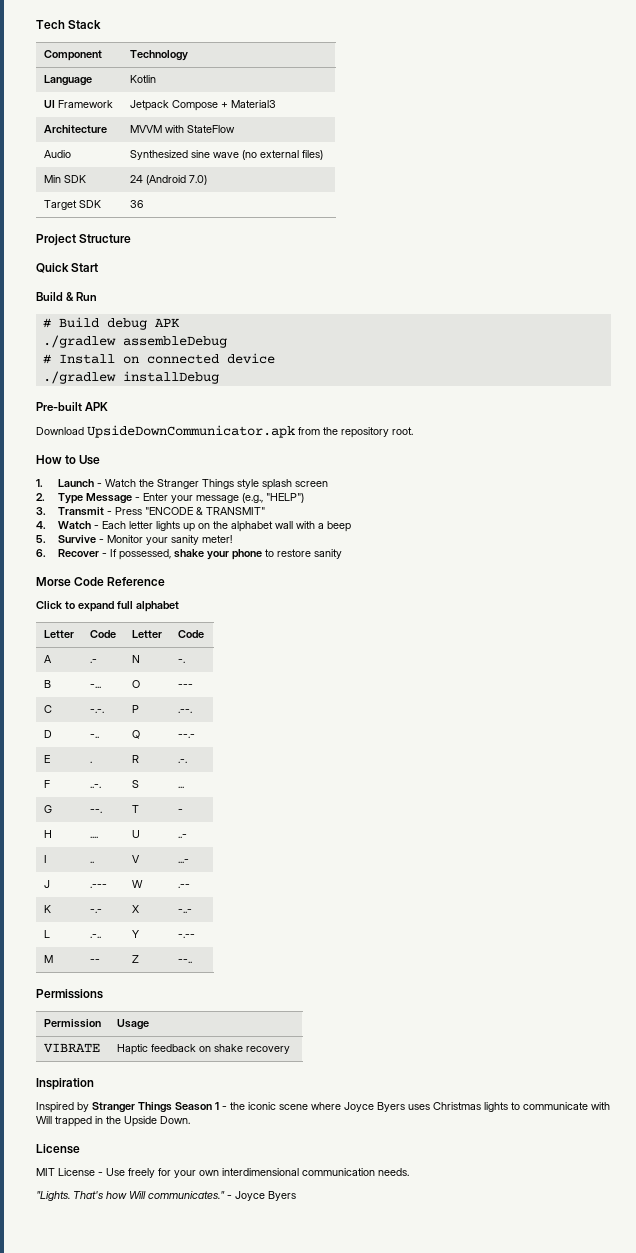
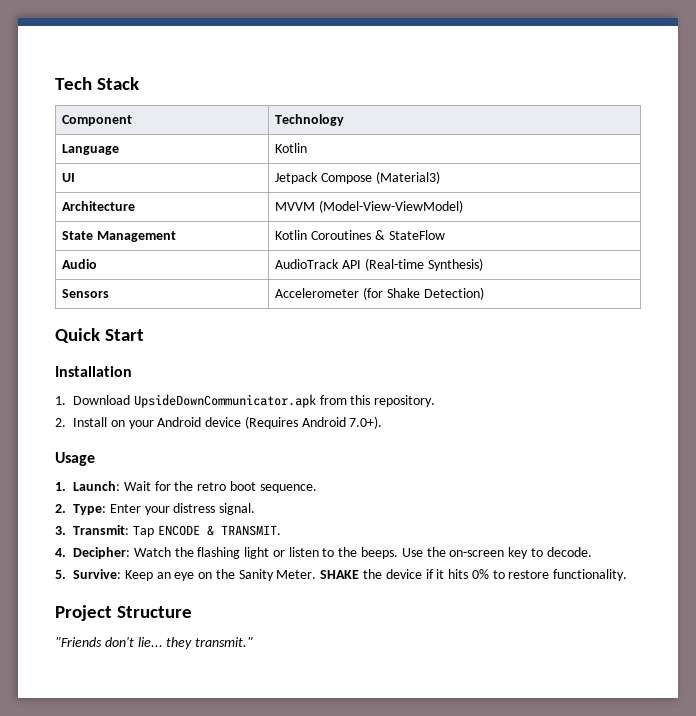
[57,100,113,108] Framework -> (76, 177) none
[220,100,276,108] + Material3 -> [375,171,440,184] (Material3)
[164,125,235,133] [43,150,71,158] [129,150,323,160] [43,175,86,183] [129,175,207,185] [43,200,101,210] [129,200,143,208] [36,234,132,246] [36,263,99,273] [36,292,98,301] [42,317,180,330] [42,335,227,348] [42,353,275,364] [42,371,219,384] [36,402,109,411] [36,425,413,438] [36,455,101,465] [36,479,328,490] [36,493,304,504] [36,507,265,516] [36,521,351,532] [36,535,232,545] [36,549,342,560] [36,577,166,587] [36,601,179,612] [43,630,74,638] [89,630,116,638] [131,630,162,638] [177,630,204,638] [43,655,52,663] [89,659,97,663] [131,655,140,663] [177,659,185,663] [43,680,51,688] [89,684,101,688] [131,680,140,688] [177,684,193,688] [43,705,52,713] [89,709,104,713] [131,705,139,713] [177,709,192,713] [43,730,52,738] [89,734,99,738] [131,730,140,739] [177,734,195,738] [43,755,50,763] [89,761,92,763] [131,755,139,763] [177,759,187,763] [43,780,50,788] [89,784,101,788] [131,780,139,788] [177,786,184,788] [43,805,52,813] [89,809,102,813] [131,805,139,813] [177,809,183,813] [43,830,52,838] [89,836,98,838] [131,830,140,838] [177,834,187,838] [43,855,47,863] [89,861,94,863] [131,855,140,863] [177,859,189,863] [43,880,50,888] [89,884,107,888] [131,880,143,888] [177,884,190,888] [43,905,51,913] [89,909,102,913] [131,905,139,913] [177,909,192,913] [43,930,50,938] [89,934,101,938] [131,930,139,938] [177,934,195,938] [43,955,53,963] [89,959,100,963] [131,955,139,963] [177,959,192,963] [36,989,103,999] [43,1019,101,1028] [116,1019,149,1030] [43,1043,100,1053] [116,1044,290,1055] [36,1078,94,1090] [36,1102,610,1113] [36,1116,190,1127] [36,1144,80,1154] [36,1168,409,1178] [36,1191,296,1201] with StateFlow // Audio | Synthesized sine wave (no external files) // Min SDK | 24 (Android 7.0) // Target SDK | 36 // Project Structure // Quick Start // Build & Run // # Build debug APK // ./gradlew assembleDebug // # Install on connected device // ./gradlew installDebug // Pre-built APK // Download UpsideDownCommunicator.apk from the repository root. // How to Use // 1. Launch - Watch the Stranger Things style splash screen // 2. Type Message - Enter your message (e.g., "HELP") // 3. Transmit - Press "ENCODE & TRANSMIT" // 4. Watch - Each letter lights up on the alphabet wall with a beep // 5. Survive - Monitor your sanity meter! // 6. Recover - If possessed, shake your phone to restore sanity // Morse Code Reference // Click to expand full alphabet // Letter | Code | Letter | Code // A | .- | N | -. // B | -... | O | --- // C | -.-. | P | .--. // D | -.. | Q | --.- // E | . | R | .-. // F | ..-. | S | ... // G | --. | T | - // H | .... | U | ..- // I | .. | V | ...- // J | .--- | W | .-- // K | -.- | X | -..- // L | .-.. | Y | -.-- // M | -- | Z | --.. // Permissions // Permission | Usage // VIBRATE | Haptic feedback on shake recovery // Inspiration // Inspired by Stranger Things Season 1 - the iconic scene where Joyce Byers uses Christmas lights to communicate with Will trapped in the Upside Down. // License // MIT License - Use freely for your own interdimensional communication needs. // "Lights. That's how Will communicates." - Joyce Byers -> [318,200,463,213] [62,231,176,242] [275,230,445,240] [62,259,98,269] [275,258,483,271] [62,289,110,298] [275,287,484,300] [55,328,145,343] [55,366,132,377] [55,394,436,408] [55,416,383,429] [55,452,95,466] [55,481,317,493] [55,503,256,515] [55,525,281,537] [55,547,592,559] [55,569,628,581] [55,605,193,621] [55,637,254,649] (Model-View-ViewModel) // State Management | Kotlin Coroutines & StateFlow // Audio | AudioTrack API (Real-time Synthesis) // Sensors | Accelerometer (for Shake Detection) // Quick Start // Installation // 1. Download UpsideDownCommunicator.apk from this repository. // 2. Install on your Android device (Requires Android 7.0+). // Usage // 1. Launch: Wait for the retro boot sequence. // 2. Type: Enter your distress signal. // 3. Transmit: Tap ENCODE & TRANSMIT. // 4. Decipher: Watch the flashing light or listen to the beeps. Use the on-screen key to decode. // 5. Survive: Keep an eye on the Sanity Meter. SHAKE the device if it hits 0% to restore functionality. // Project Structure // "Friends don't lie... they transmit."

